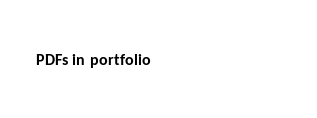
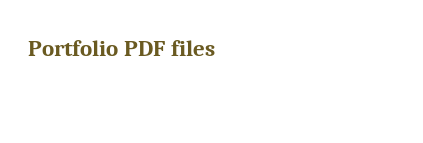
[36,54,151,68] PDFs in portfolio -> [28,40,216,56] Portfolio PDF files

